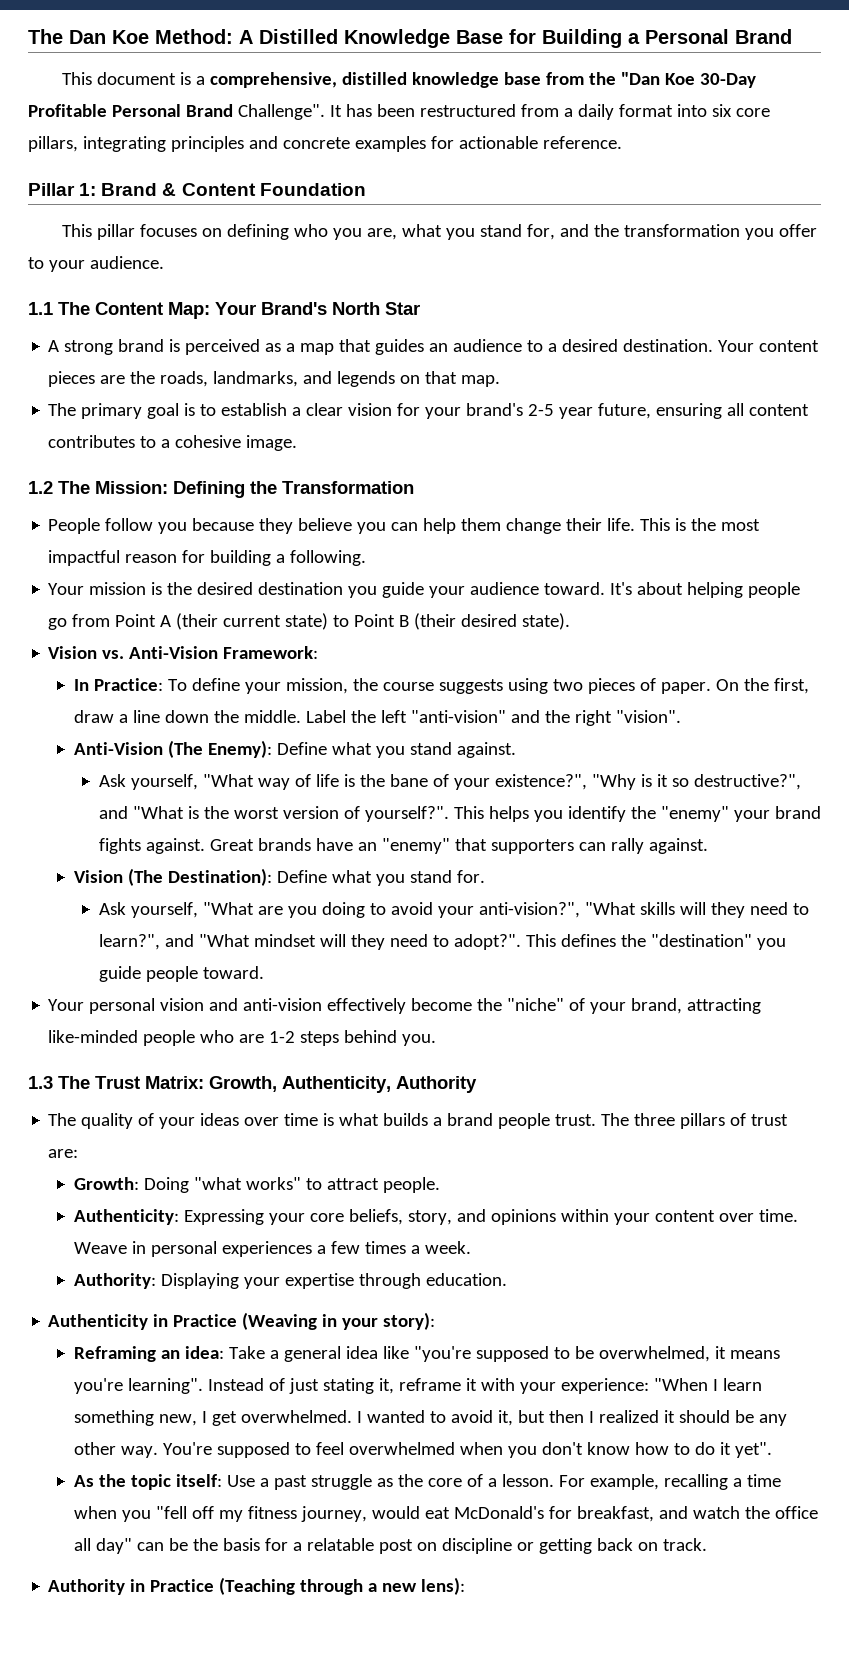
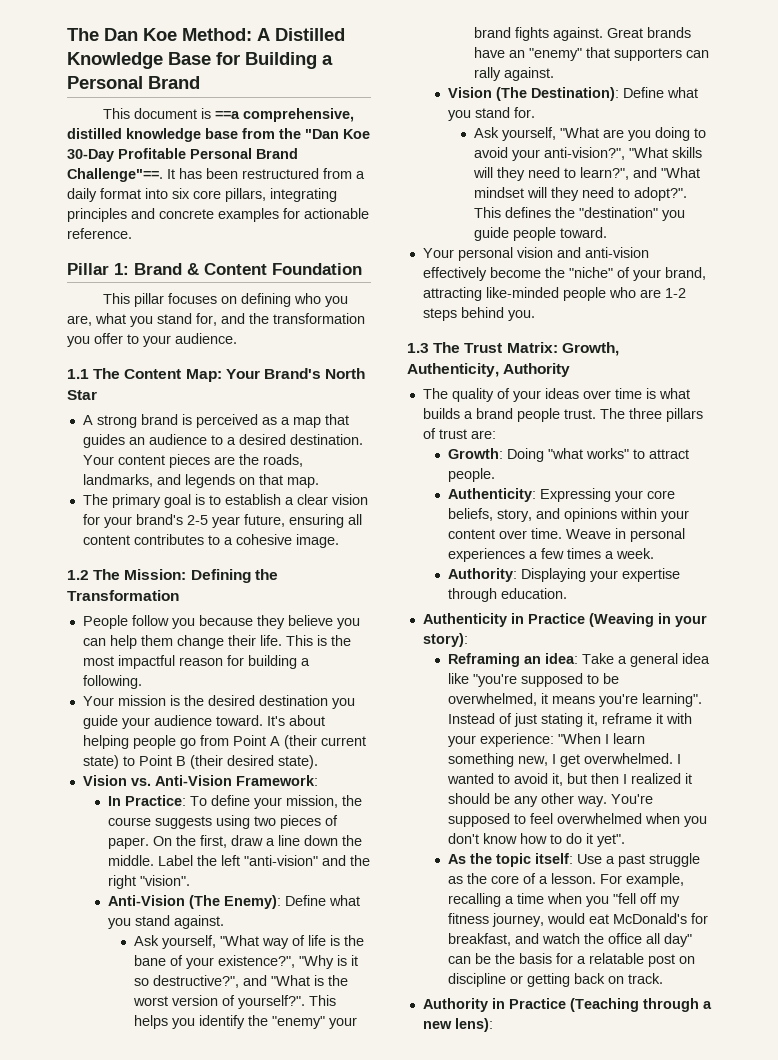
[195,76,205,85] a -> [215,111,241,119] ==a
[237,104,325,120] Challenge". -> [67,168,163,182] Challenge"==.

